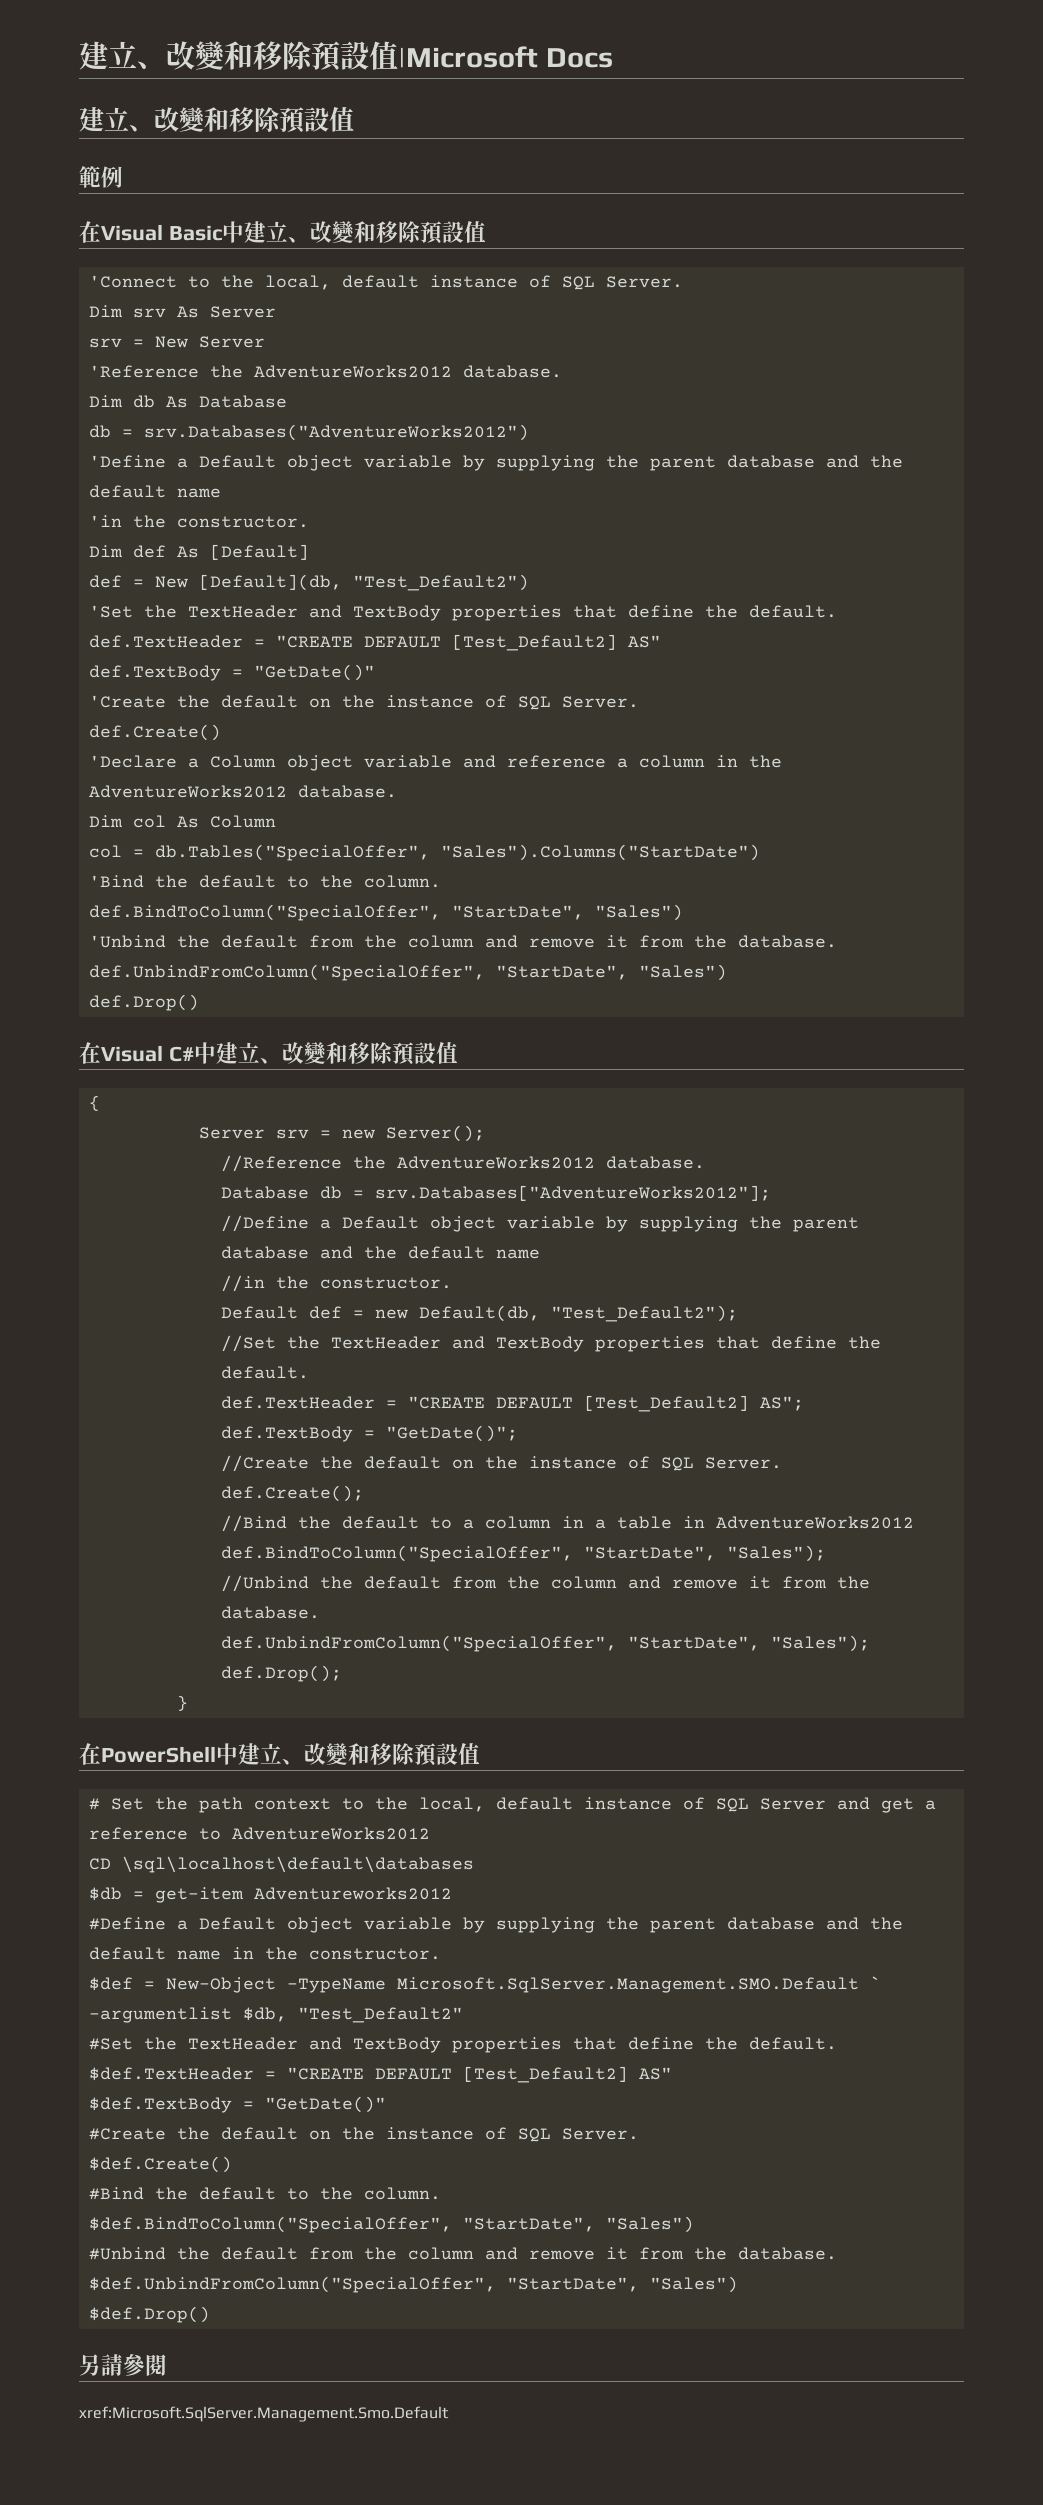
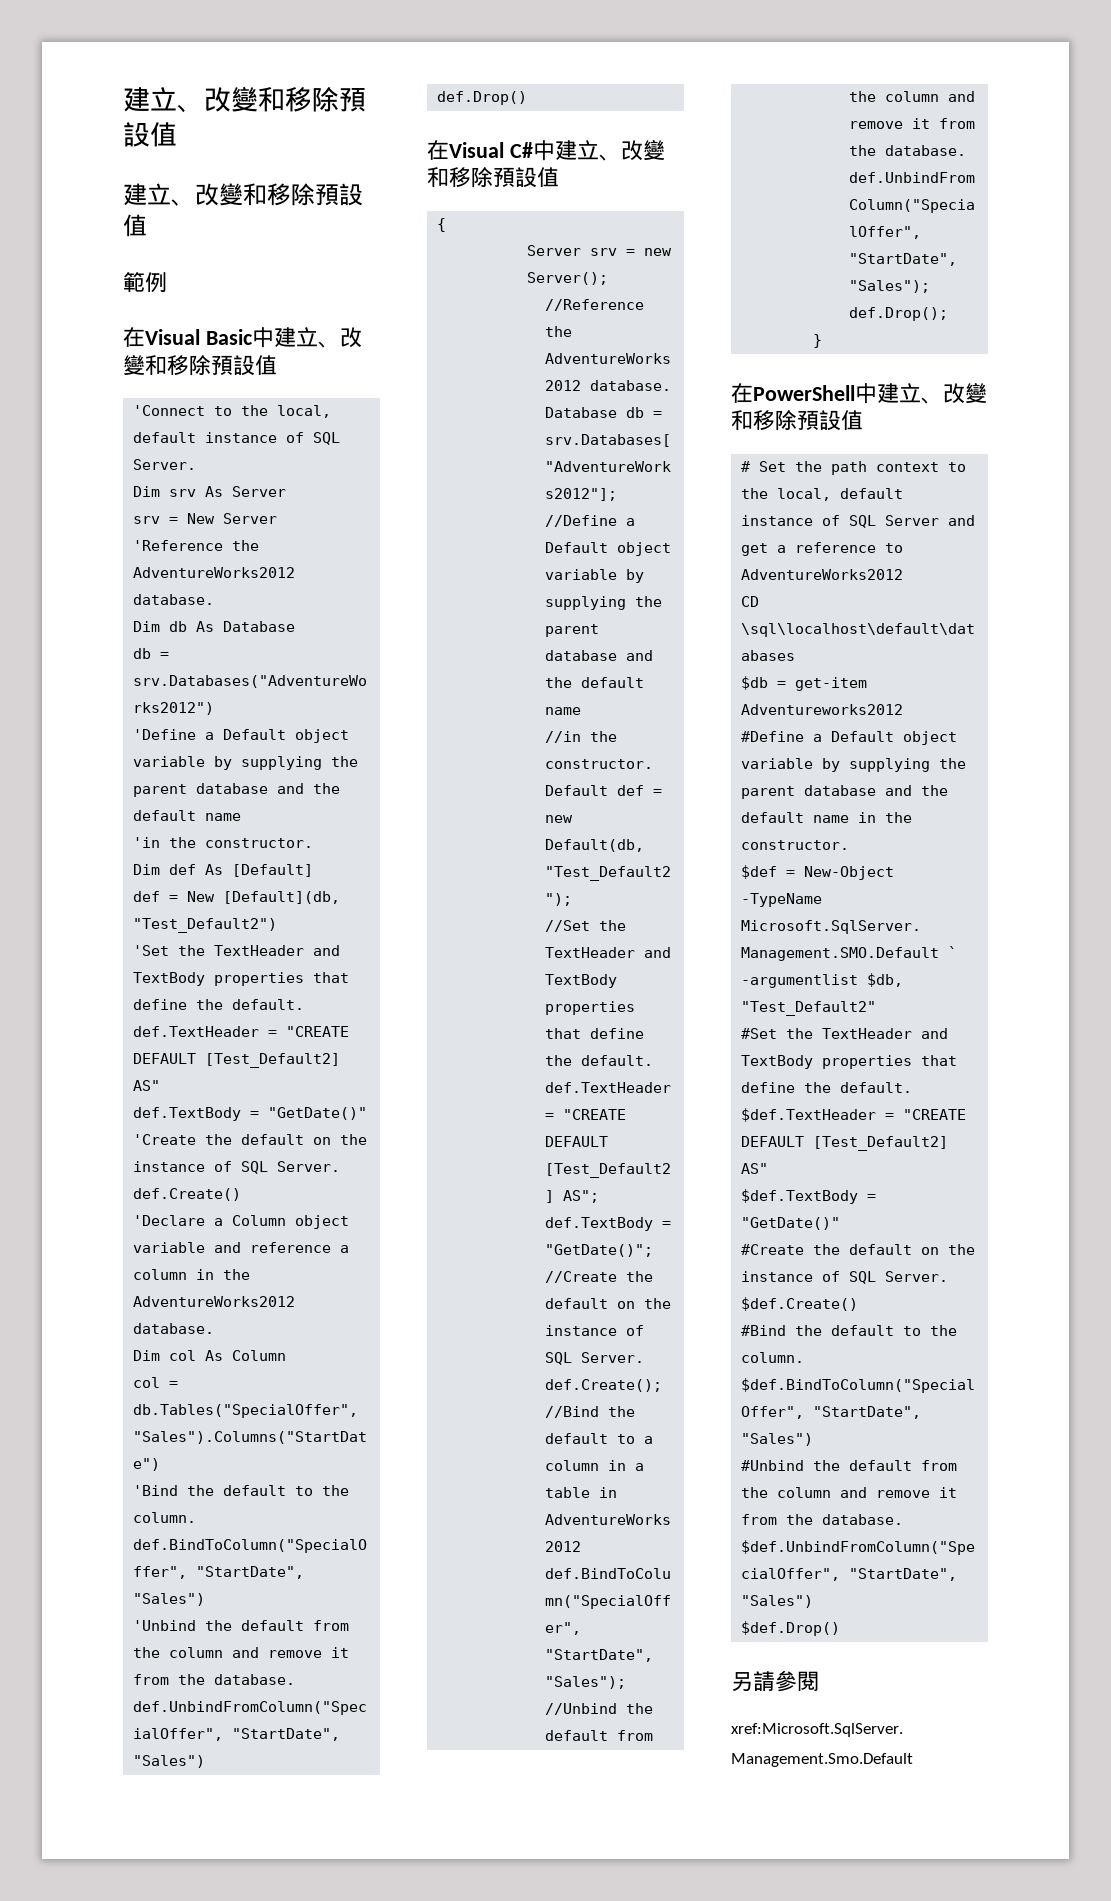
[79,41,613,71] 建立、改變和移除預設值|Microsoft Docs -> [123,86,366,113] [123,122,177,147] 建立、改變和移除預設值

